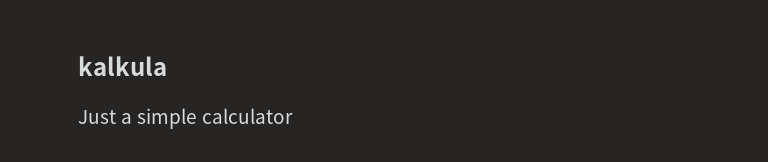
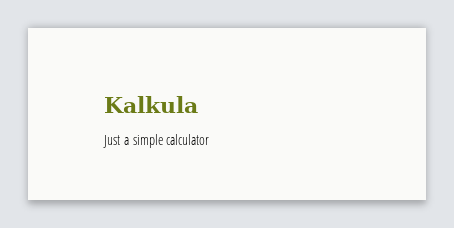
[78,56,167,76] kalkula -> [104,96,198,113] Kalkula

